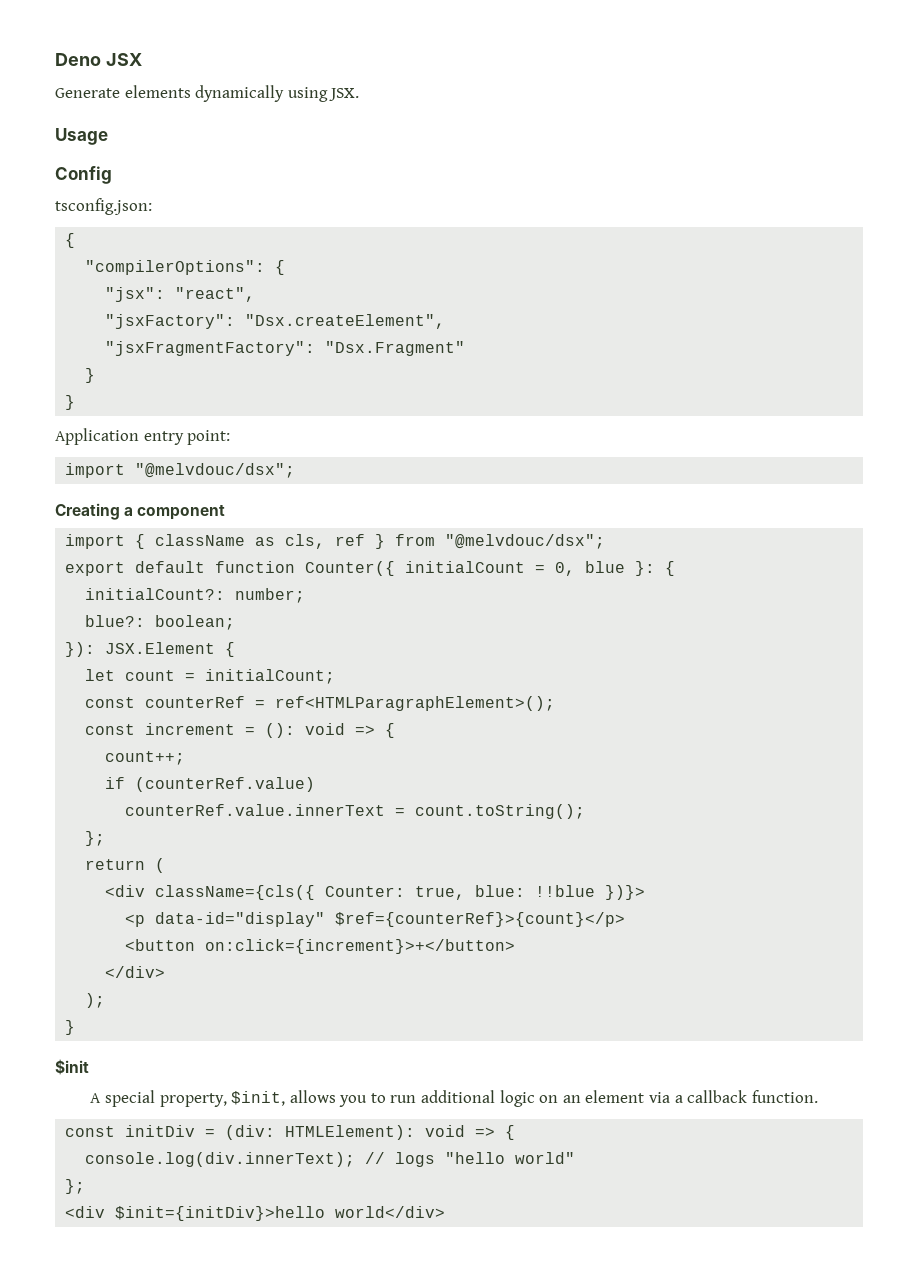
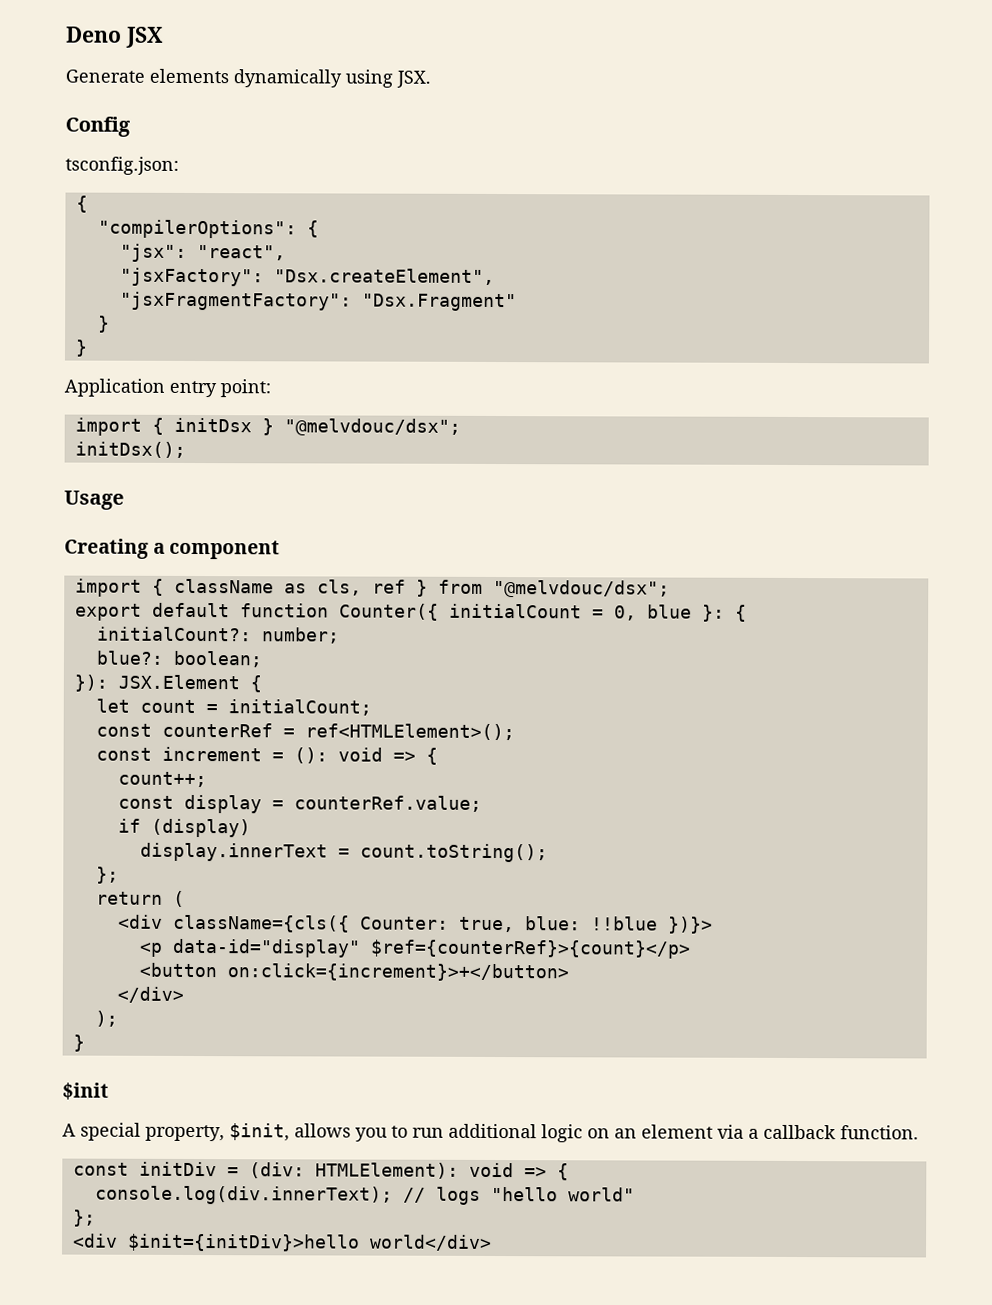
[55,128,108,145] // Usage -> (431, 79) none
[135,463,296,478] "@melvdouc/dsx"; -> [151,417,461,436] [74,441,186,458] [64,490,124,510] { initDsx } "@melvdouc/dsx"; // initDsx(); // Usage
[275,696,556,711] ref<HTMLParagraphElement>(); -> [304,723,515,741] ref<HTMLElement>();
(186, 758) none -> [117,794,482,814] // const display = counterRef.value;
[135,777,316,792] [125,804,386,816] (counterRef.value) // counterRef.value.innerText -> [150,818,251,838] [139,842,328,862] (display) // display.innerText

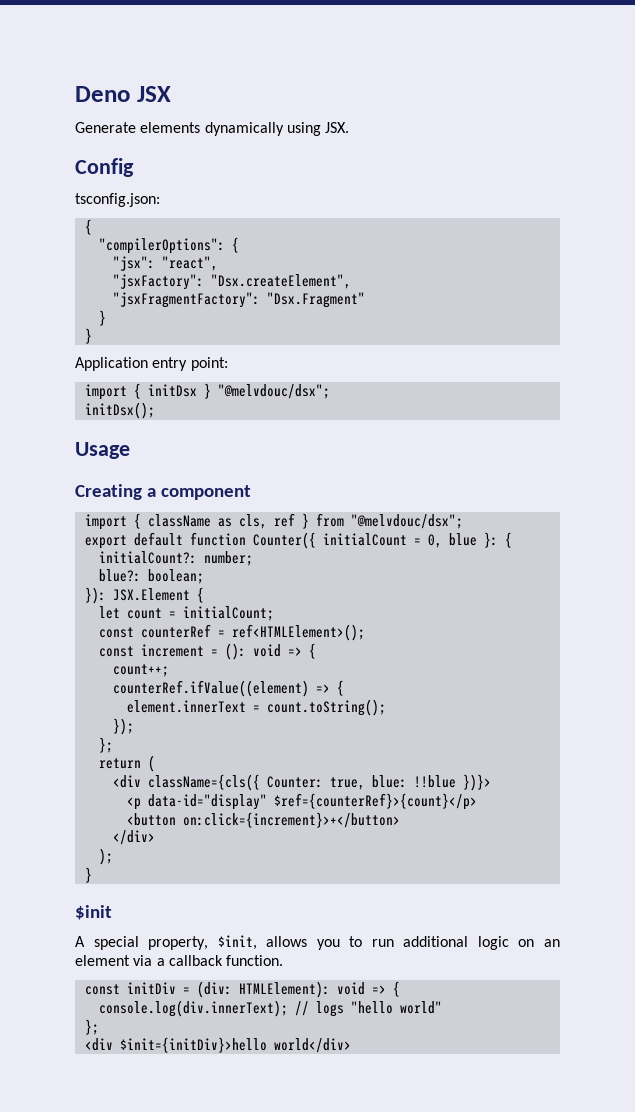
[117,794,482,814] [117,818,251,838] [139,842,328,862] const display = counterRef.value; // if (display) // display.innerText -> [112,680,344,697] [126,700,246,713] counterRef.ifValue((element) => { // element.innerText
(548, 853) none -> [112,718,134,735] // });

